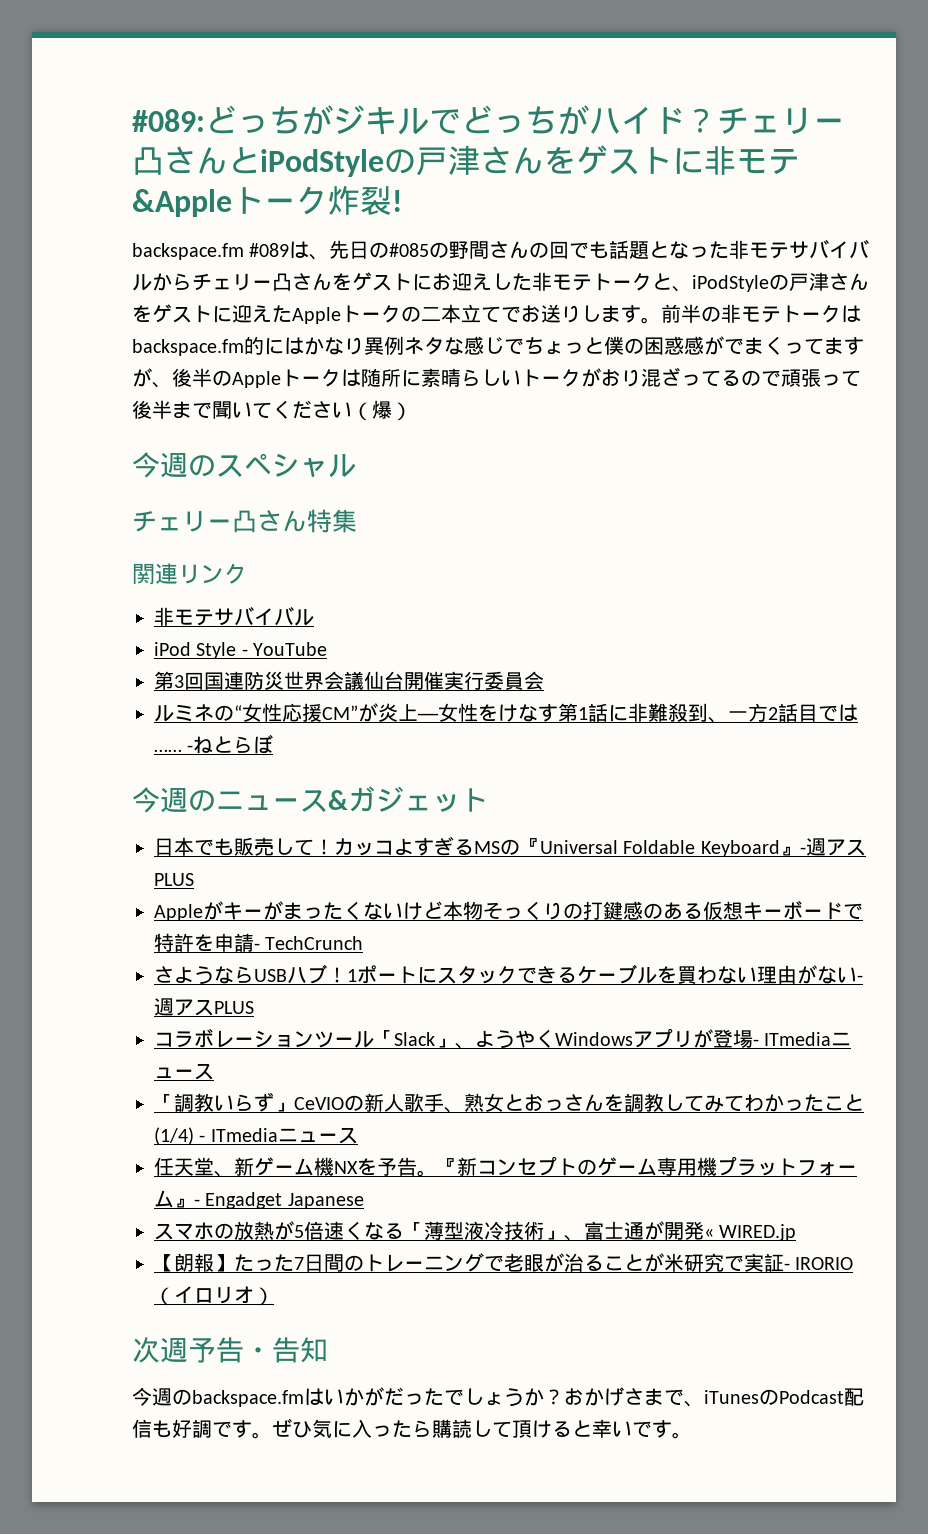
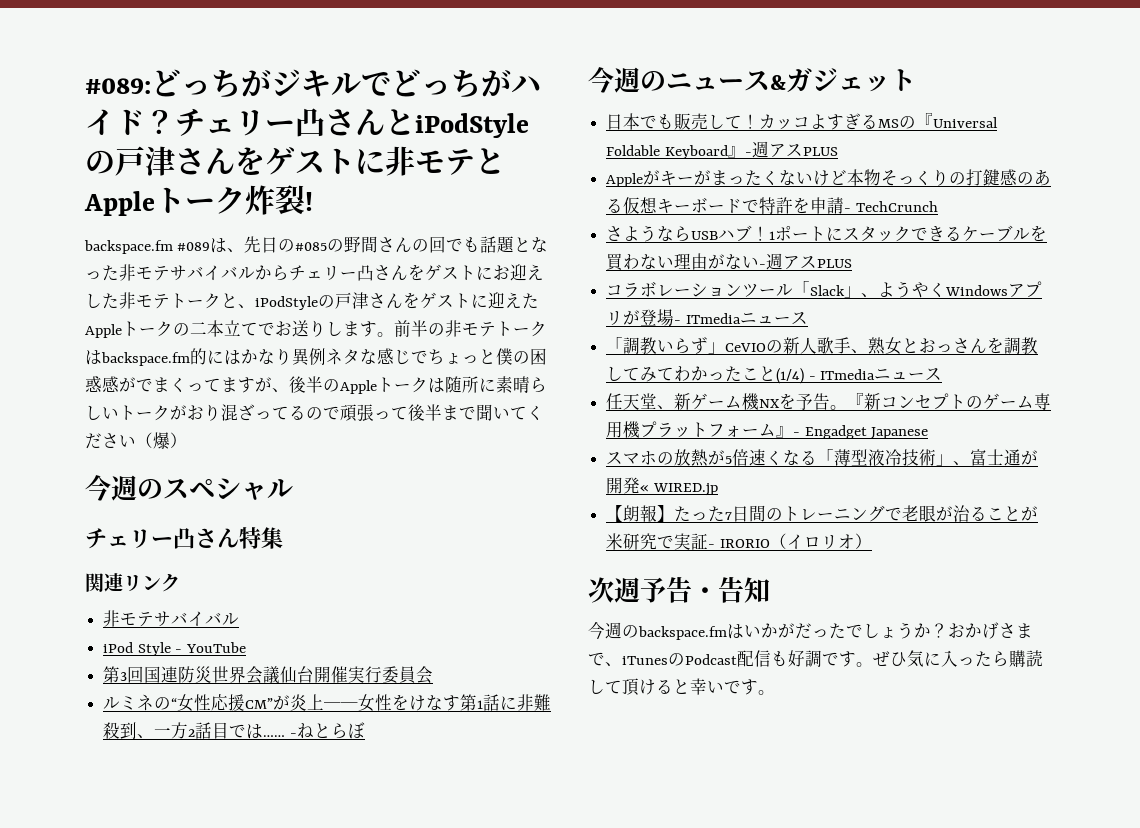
[132,189,232,217] &Apple -> [475,148,505,174] [84,191,155,216] とApple

